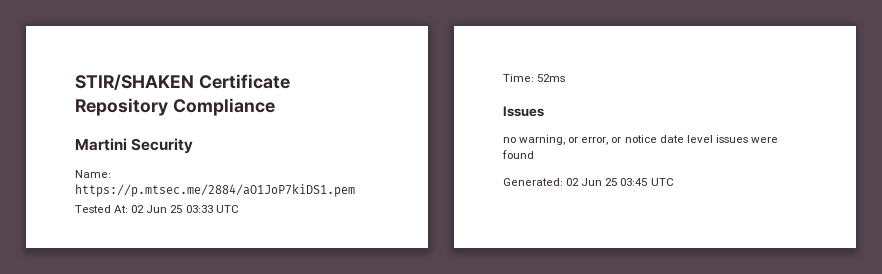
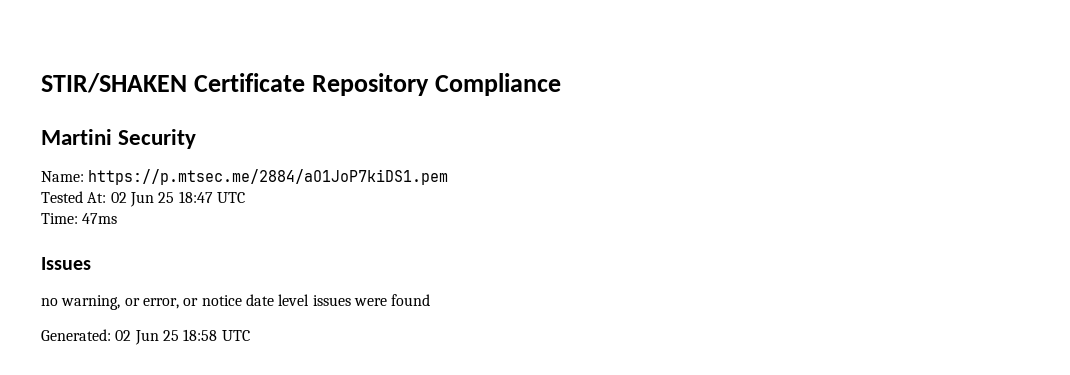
[185,205,213,213] 03:33 -> [178,191,213,203] 18:47
[537,74,566,82] 52ms -> [82,213,118,224] 47ms
[620,178,648,186] 03:45 -> [183,329,218,341] 18:58

